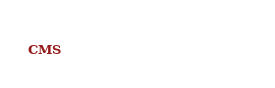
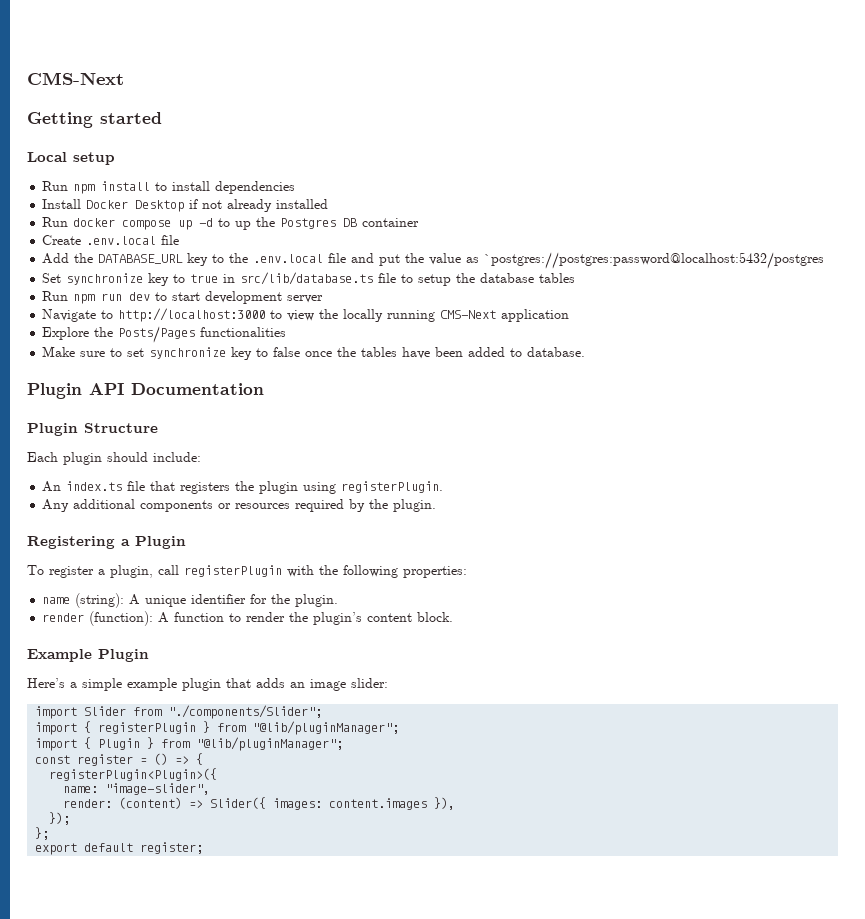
[28,45,61,54] CMS -> [27,72,124,85] [27,112,162,128] [27,152,115,165] [42,181,296,194] [42,199,329,212] [42,217,420,230] [42,235,180,245] [42,252,825,269] [42,272,576,286] [42,291,324,304] [42,308,570,322] [42,326,287,343] [42,346,586,360] [27,383,264,399] [27,423,158,436] [27,452,201,465] [42,481,444,494] [42,499,437,512] [27,536,186,549] [27,565,467,578] [42,593,339,608] [42,611,454,626] [27,649,149,662] [27,678,388,691] [35,705,323,719] [35,721,400,735] [35,737,344,751] [35,753,204,766] [49,768,218,781] [63,783,211,795] [63,797,456,810] [49,812,71,825] [35,827,50,840] [35,842,204,855] CMS-Next // Getting started // Local setup // Run npm install to install dependencies // Install Docker Desktop if not already installed // Run docker compose up -d to up the Postgres DB container // Create .env.local file // Add the DATABASE_URL key to the .env.local file and put the value as `postgres://postgres:password@localhost:5432/postgres // Set synchronize key to true in src/lib/database.ts file to setup the database tables // Run npm run dev to start development server // Navigate to http://localhost:3000 to view the locally running CMS-Next application // Explore the Posts/Pages functionalities // Make sure to set synchronize key to false once the tables have been added to database. // Plugin API Documentation // Plugin Structure // Each plugin should include: // An index.ts file that registers the plugin using registerPlugin. // Any additional components or resources required by the plugin. // Registering a Plugin // To register a plugin, call registerPlugin with the following properties: // name (string): A unique identifier for the plugin. // render (function): A function to render the plugin’s content block. // Example Plugin // Here’s a simple example plugin that adds an image slider: // import Slider from "./components/Slider"; // import { registerPlugin } from "@lib/pluginManager"; // import { Plugin } from "@lib/pluginManager"; // const register = () => { // registerPlugin<Plugin>({ // name: "image-slider", // render: (content) => Slider({ images: content.images }), // }); // }; // export default register;

